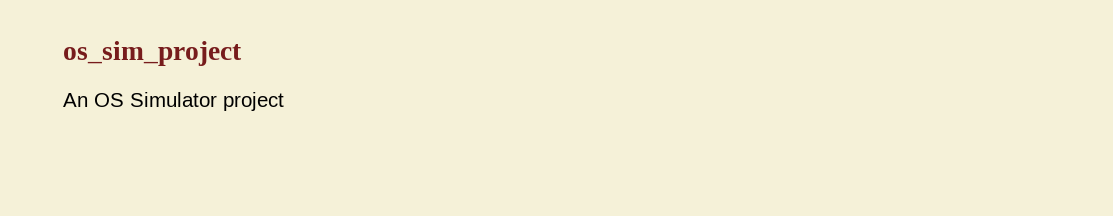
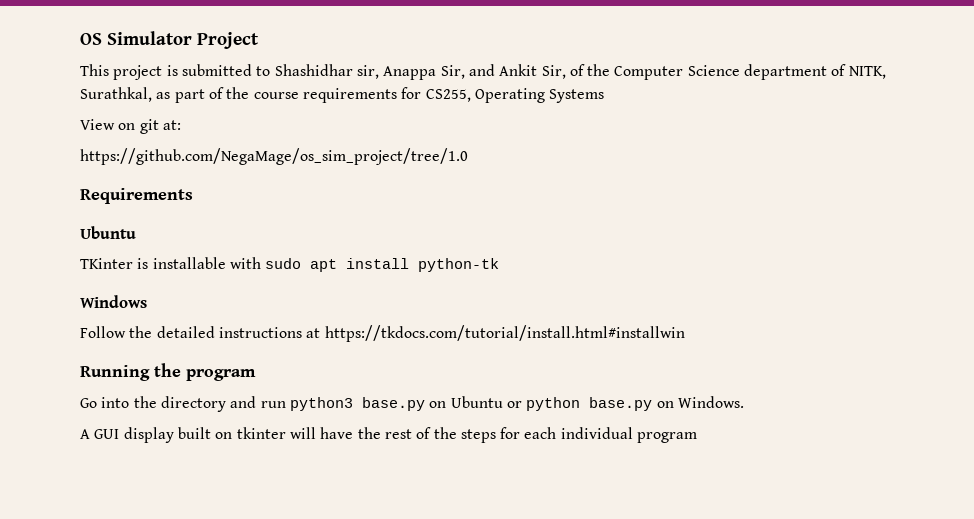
[63,41,242,66] [63,92,284,111] os_sim_project // An OS Simulator project -> [80,31,259,49] [80,64,886,80] [80,87,605,103] [80,119,181,134] [80,148,468,165] [80,188,193,204] [80,226,136,239] [80,257,500,272] [80,295,147,308] [80,325,685,342] [80,363,256,381] [80,396,744,412] [80,427,698,443] OS Simulator Project // This project is submitted to Shashidhar sir, Anappa Sir, and Ankit Sir, of the Computer Science department of NITK, Surathkal, as part of the course requirements for CS255, Operating Systems // View on git at: // https://github.com/NegaMage/os_sim_project/tree/1.0 // Requirements // Ubuntu // TKinter is installable with sudo apt install python-tk // Windows // Follow the detailed instructions at https://tkdocs.com/tutorial/install.html#installwin // Running the program // Go into the directory and run python3 base.py on Ubuntu or python base.py on Windows. // A GUI display built on tkinter will have the rest of the steps for each individual program

